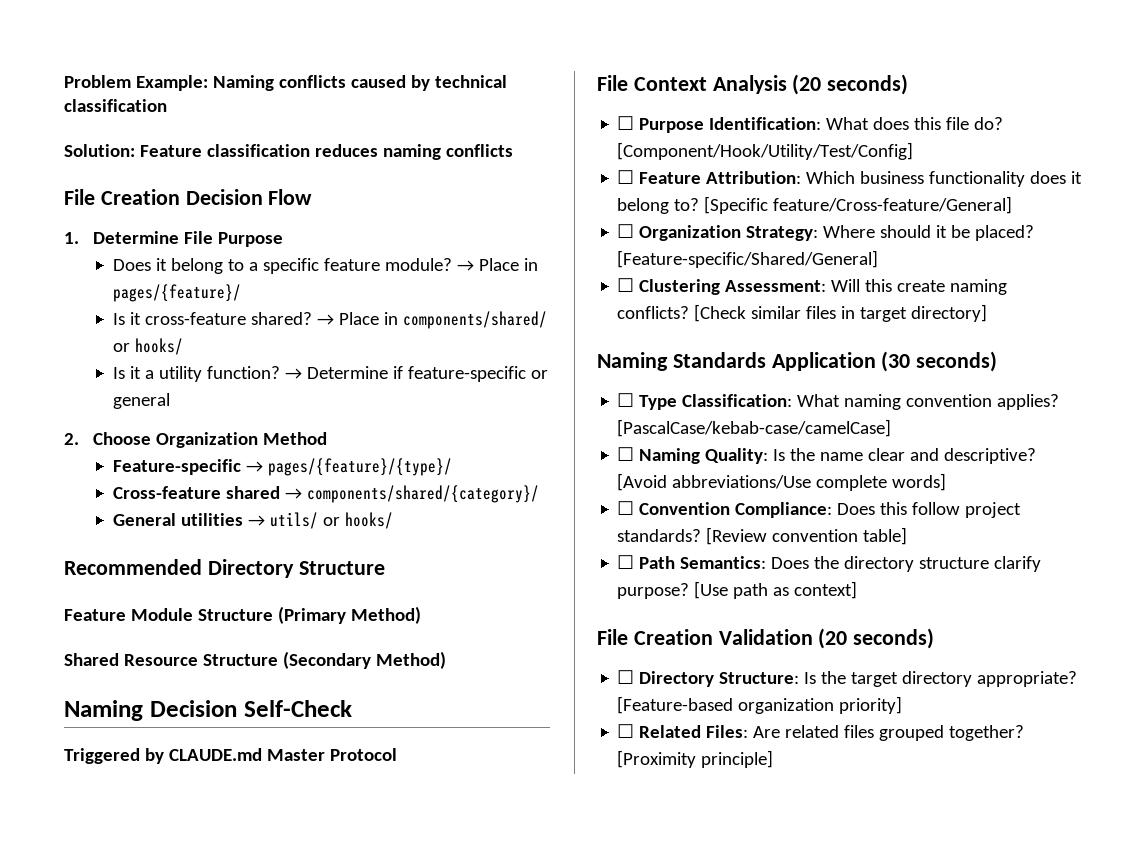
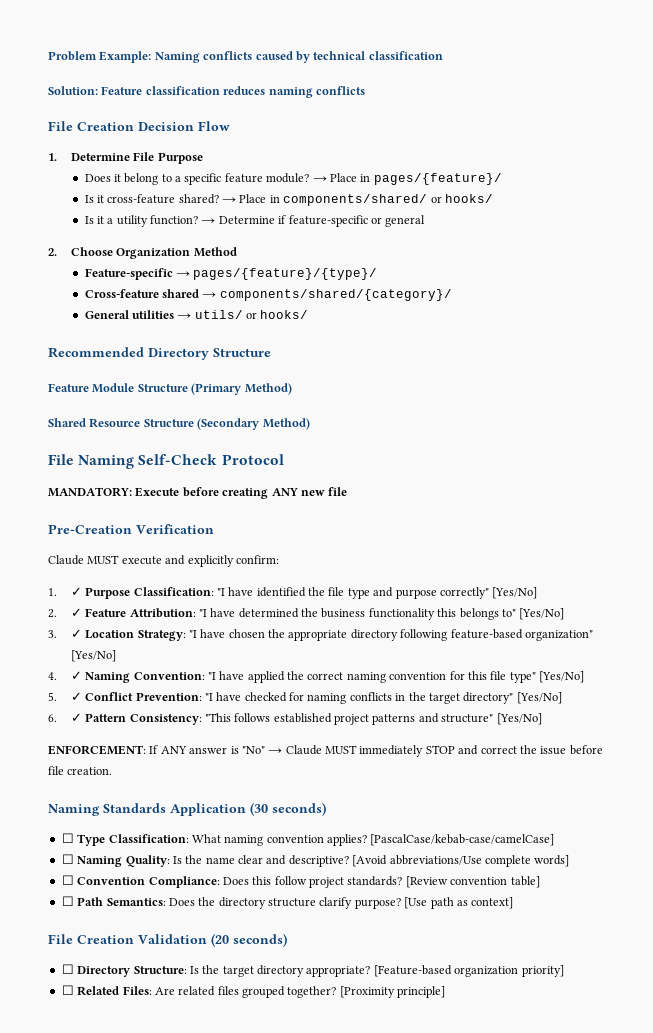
[64,700,237,721] Naming Decision -> [48,454,135,469] File Naming
[64,748,397,764] [597,74,909,95] [617,116,1004,133] [617,142,914,160] [617,170,1083,187] [617,196,1013,214] [617,224,1035,241] [617,250,879,268] [617,278,1008,295] [617,304,988,322] // Triggered by CLAUDE.md Master Protocol // File Context Analysis (20 seconds) // ☐ Purpose Identification: What does this file do? [Component/Hook/Utility/Test/Config] // ☐ Feature Attribution: Which business functionality does it belong to? [Specific feature/Cross-feature/General] // ☐ Organization Strategy: Where should it be placed? [Feature-specific/Shared/General] // ☐ Clustering Assessment: Will this create naming conflicts? [Check similar files in target directory] -> [221,454,284,465] [48,487,348,499] [48,524,214,534] [48,555,279,567] [48,587,538,599] [48,608,565,620] [48,629,593,641] [70,650,116,662] [48,671,584,683] [48,692,562,704] [48,713,542,725] [48,745,603,757] [48,766,113,775] Protocol // MANDATORY: Execute before creating ANY new file // Pre-Creation Verification // Claude MUST execute and explicitly confirm: // 1. ✓ Purpose Classification: "I have identified the file type and purpose correctly" [Yes/No] // 2. ✓ Feature Attribution: "I have determined the business functionality this belongs to" [Yes/No] // 3. ✓ Location Strategy: "I have chosen the appropriate directory following feature-based organization" [Yes/No] // 4. ✓ Naming Convention: "I have applied the correct naming convention for this file type" [Yes/No] // 5. ✓ Conflict Prevention: "I have checked for naming conflicts in the target directory" [Yes/No] // 6. ✓ Pattern Consistency: "This follows established project patterns and structure" [Yes/No] // ENFORCEMENT: If ANY answer is "No" → Claude MUST immediately STOP and correct the issue before file creation.

